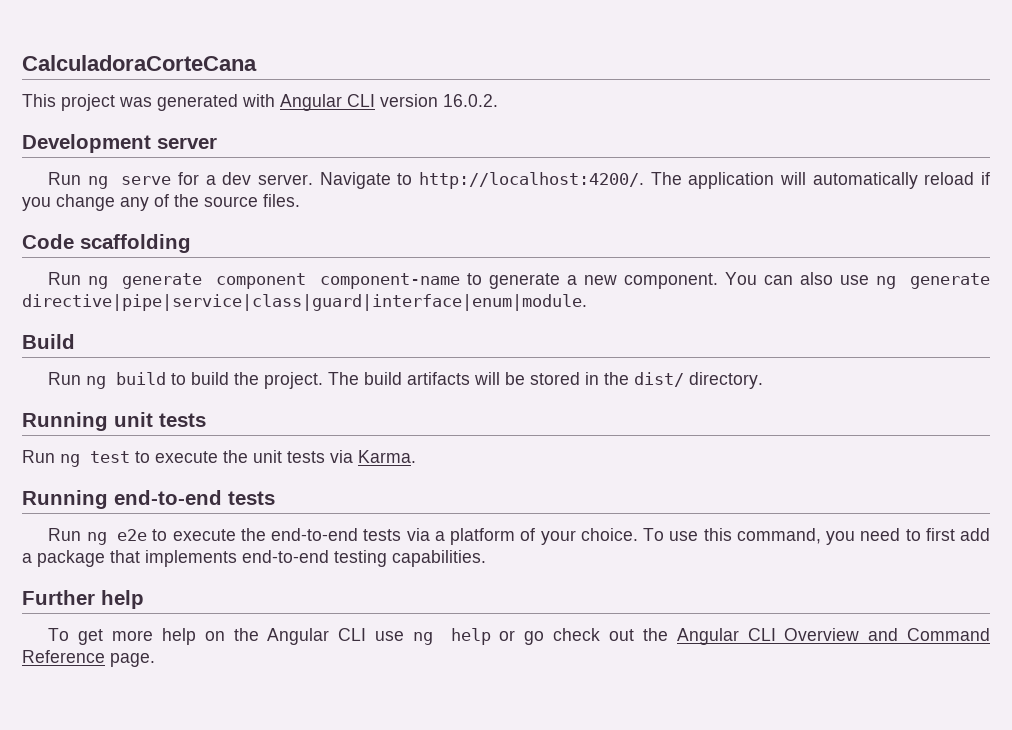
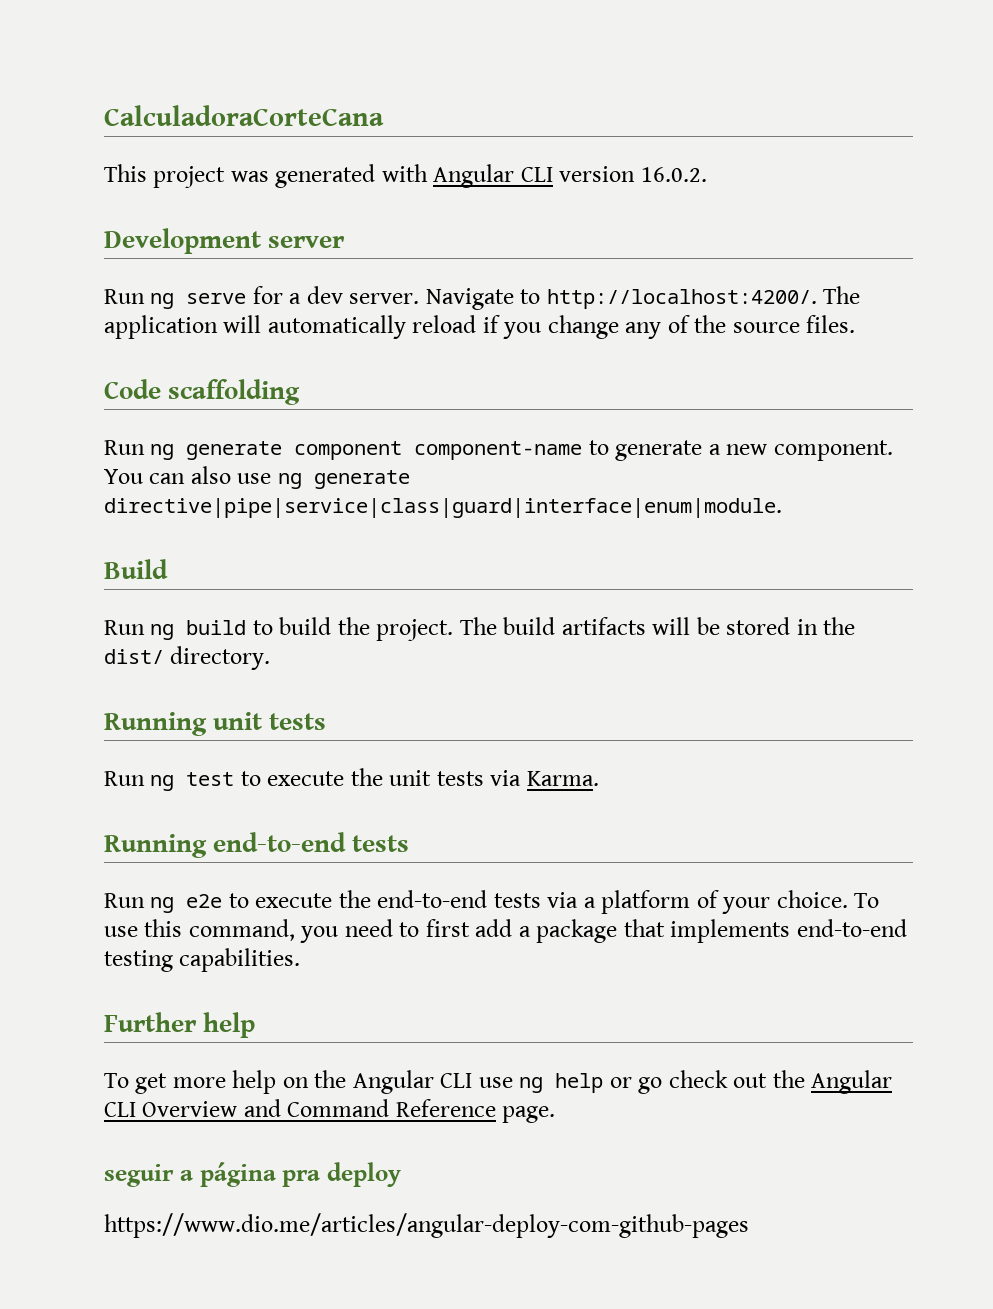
(155, 660) none -> [104,1162,401,1187] [104,1213,749,1238] // seguir a página pra deploy // https://www.dio.me/articles/angular-deploy-com-github-pages

